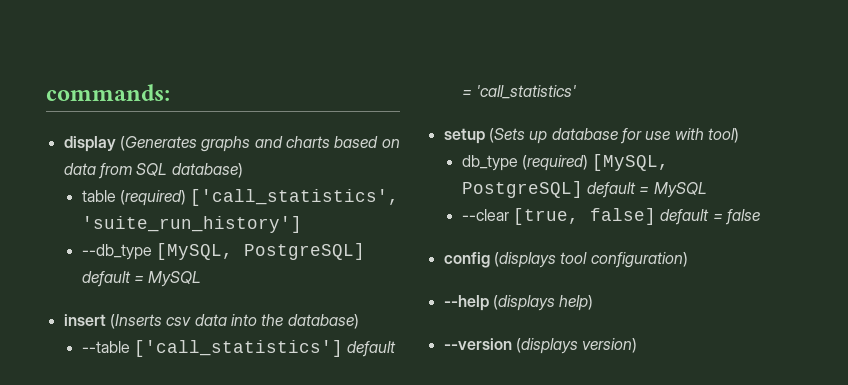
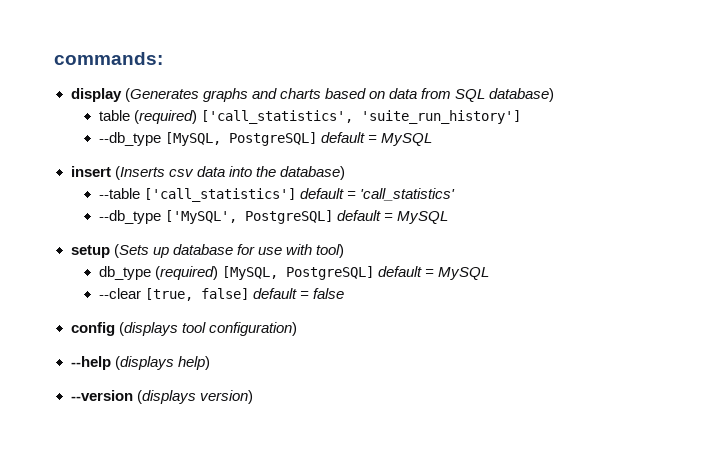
(576, 92) none -> [98,210,448,224] // --db_type ['MySQL', PostgreSQL] default = MySQL

